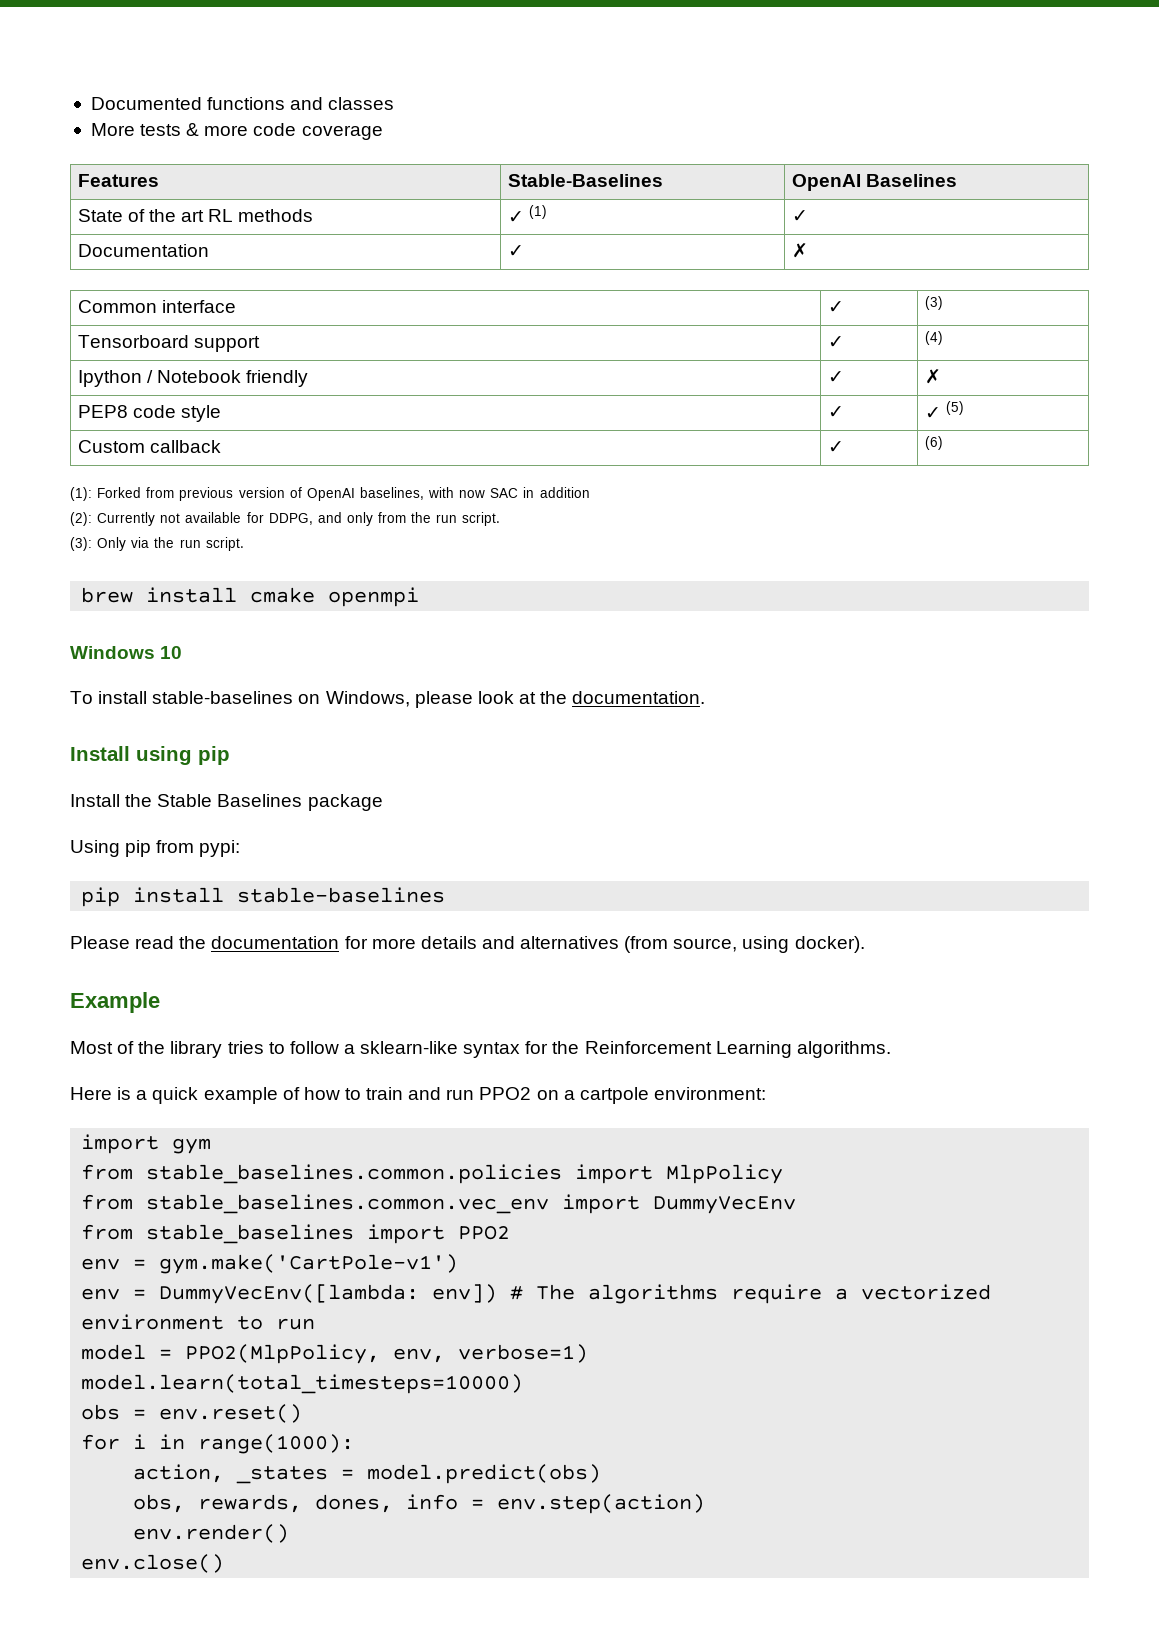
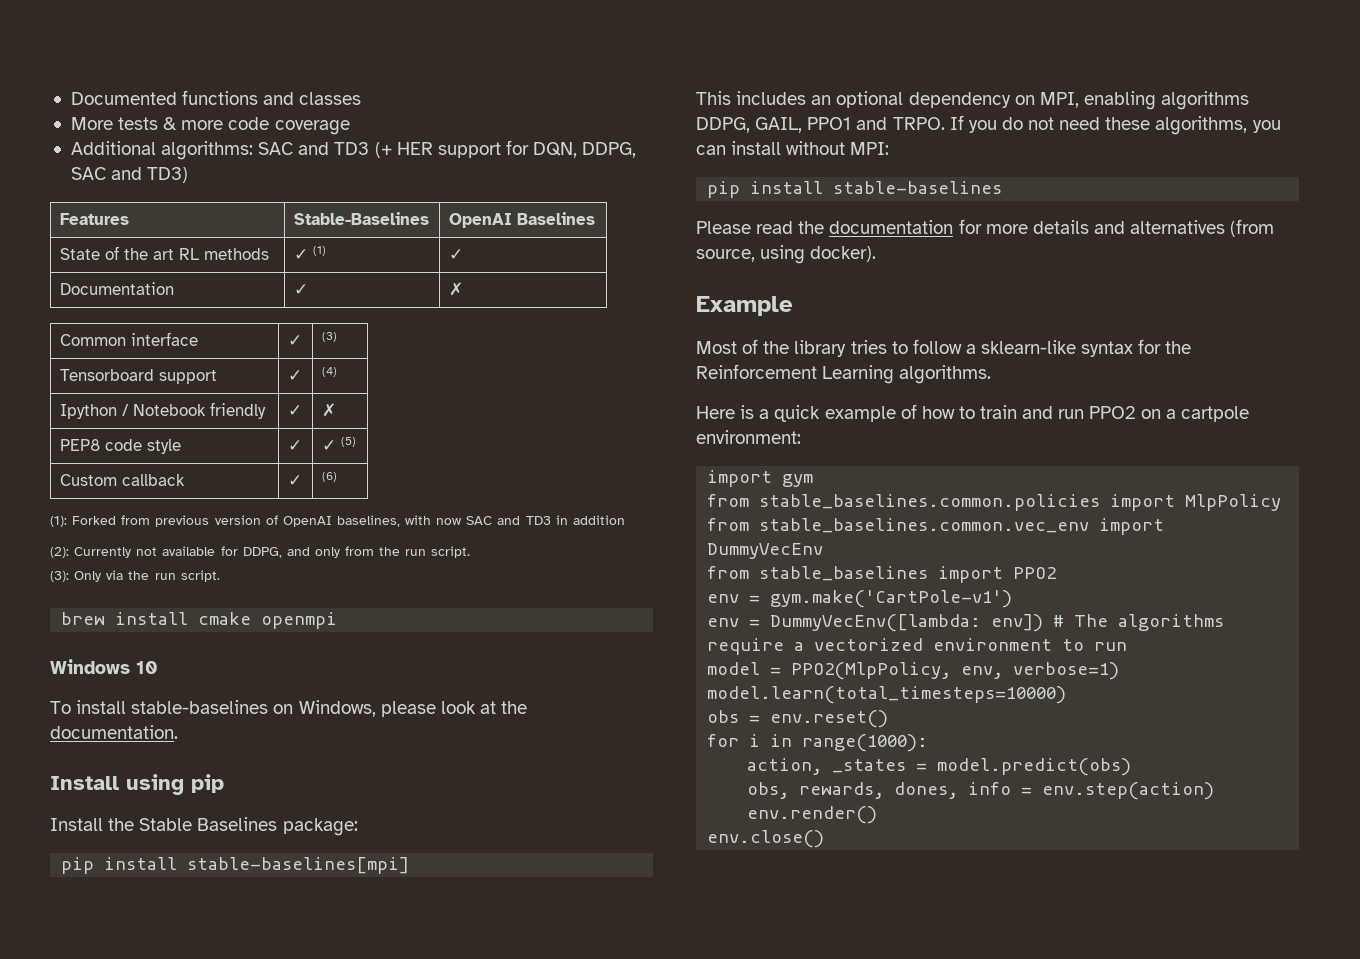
(383, 132) none -> [70,140,637,160] [70,167,189,183] // Additional algorithms: SAC and TD3 (+ HER support for DQN, DDPG, SAC and TD3)
(519, 493) none -> [497,516,551,525] and TD3
[307,794,383,811] [70,840,241,857] package // Using pip from pypi: -> [282,818,358,836] [61,857,410,874] [696,91,1250,110] [696,115,1281,135] [696,141,890,155] package: // pip install stable-baselines[mpi] // This includes an optional dependency on MPI, enabling algorithms DDPG, GAIL, PPO1 and TRPO. If you do not need these algorithms, you can install without MPI:

